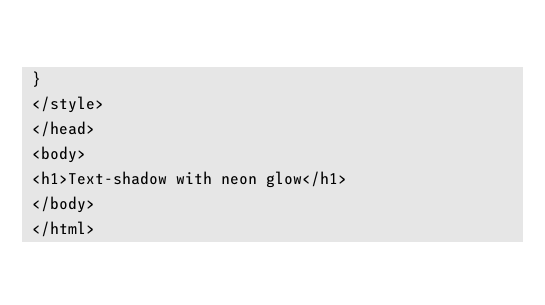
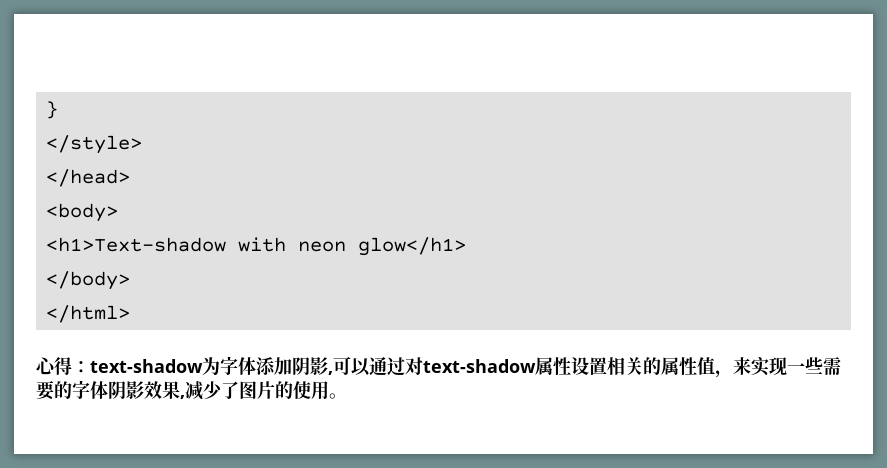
(95, 229) none -> [36,356,841,378] [36,380,347,400] // 心得：text-shadow为字体添加阴影,可以通过对text-shadow属性设置相关的属性值，来实现一些需要的字体阴影效果,减少了图片的使用。

